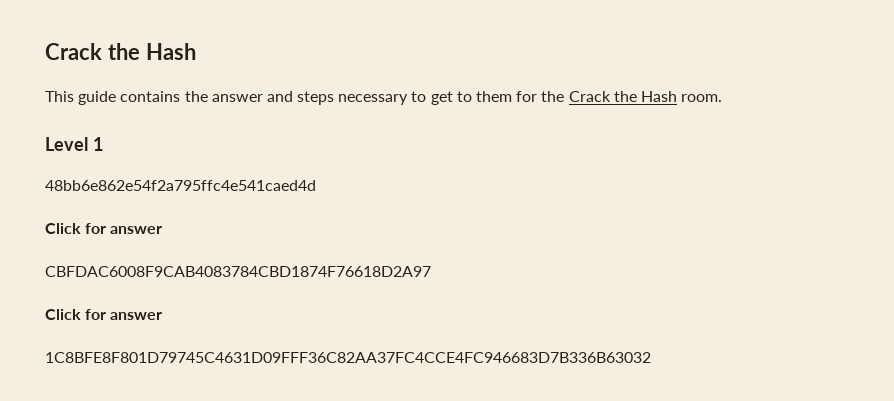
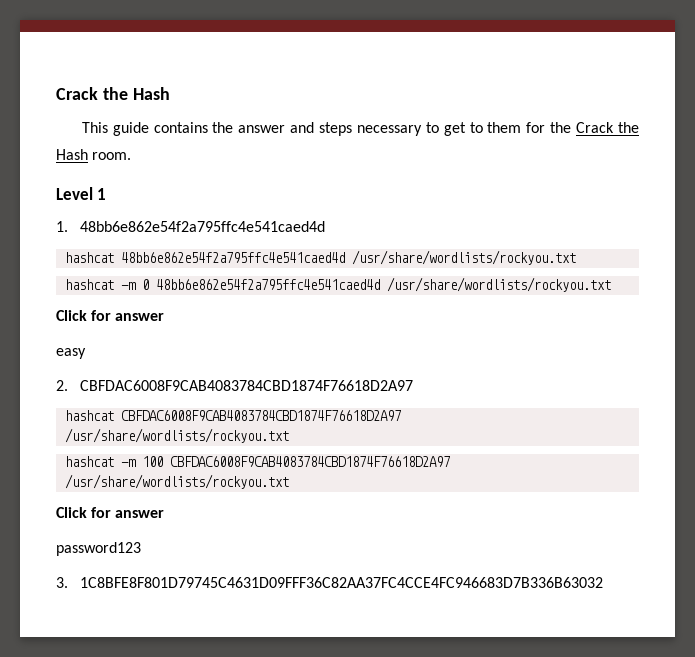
[45,180,316,191] [45,223,163,234] [45,266,431,277] [45,309,163,320] 48bb6e862e54f2a795ffc4e541caed4d // Click for answer // CBFDAC6008F9CAB4083784CBD1874F76618D2A97 // Click for answer // -> [56,221,326,232] [65,250,577,265] [65,277,612,292] [56,310,165,321] [56,348,86,359] [56,380,414,391] [65,410,402,421] [65,428,290,443] [65,456,451,467] [65,474,290,489] [56,507,165,518] [56,542,141,556] [56,577,68,588] 1. 48bb6e862e54f2a795ffc4e541caed4d // hashcat 48bb6e862e54f2a795ffc4e541caed4d /usr/share/wordlists/rockyou.txt // hashcat -m 0 48bb6e862e54f2a795ffc4e541caed4d /usr/share/wordlists/rockyou.txt // Click for answer // easy // 2. CBFDAC6008F9CAB4083784CBD1874F76618D2A97 // hashcat CBFDAC6008F9CAB4083784CBD1874F76618D2A97 /usr/share/wordlists/rockyou.txt // hashcat -m 100 CBFDAC6008F9CAB4083784CBD1874F76618D2A97 /usr/share/wordlists/rockyou.txt // Click for answer // password123 // 3.

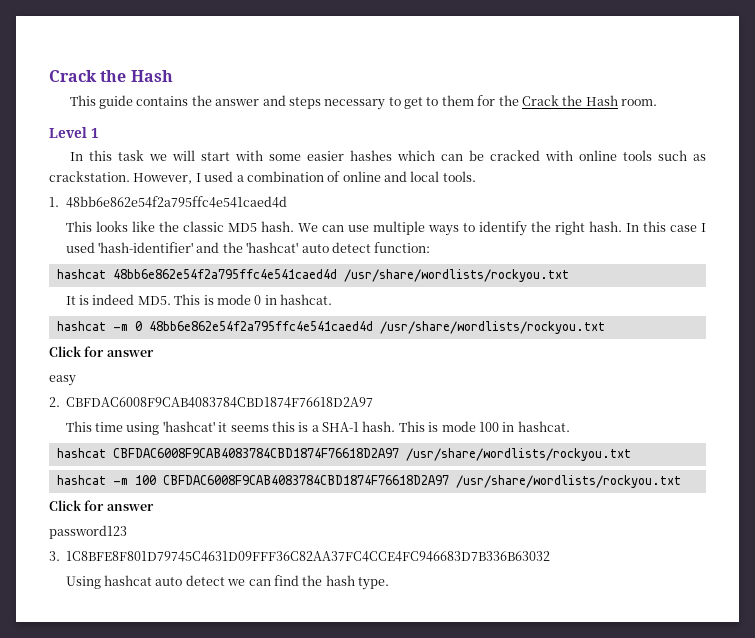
[56,221,326,232] [65,250,577,265] 1. 48bb6e862e54f2a795ffc4e541caed4d // hashcat 48bb6e862e54f2a795ffc4e541caed4d /usr/share/wordlists/rockyou.txt -> [69,150,706,161] [49,171,476,184] [49,196,287,208] [65,221,707,236] [65,242,431,253] [56,269,569,282] [65,294,333,305] In this task we will start with some easier hashes which can be cracked with online tools such as crackstation. However, I used a combination of online and local tools. // 1. 48bb6e862e54f2a795ffc4e541caed4d // This looks like the classic MD5 hash. We can use multiple ways to identify the right hash. In this case I used 'hash-identifier' and the 'hashcat' auto detect function: // hashcat 48bb6e862e54f2a795ffc4e541caed4d /usr/share/wordlists/rockyou.txt // It is indeed MD5. This is mode 0 in hashcat.
(414, 385) none -> [65,421,570,435] // This time using 'hashcat' it seems this is a SHA-1 hash. This is mode 100 in hashcat.
(604, 582) none -> [65,575,390,590] // Using hashcat auto detect we can find the hash type.

